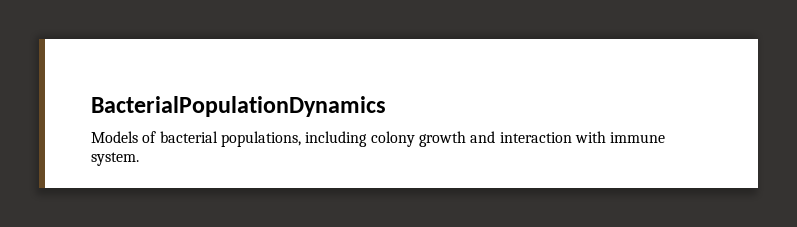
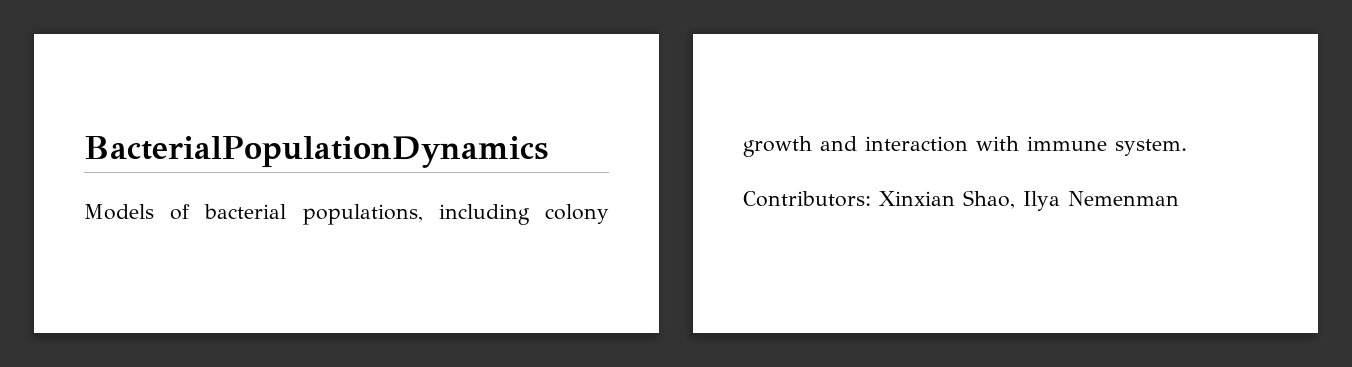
(139, 159) none -> [743,190,1179,211] // Contributors: Xinxian Shao, Ilya Nemenman

